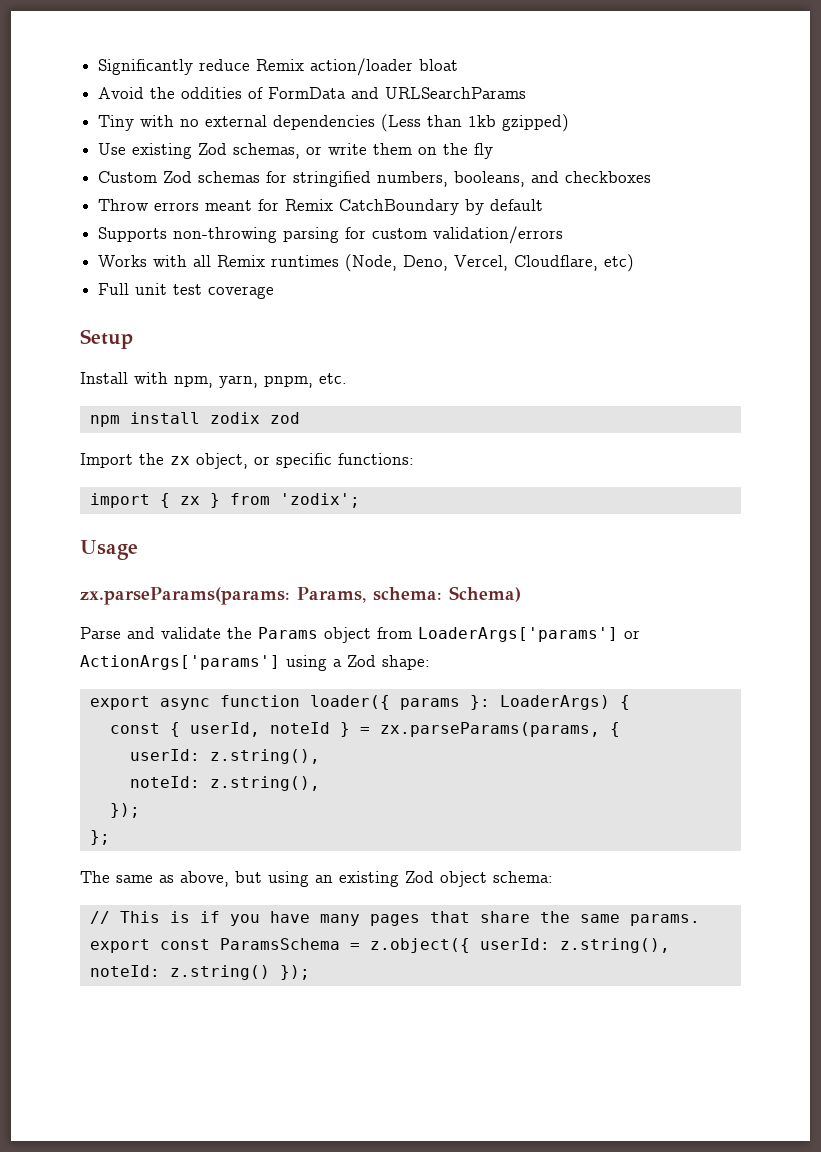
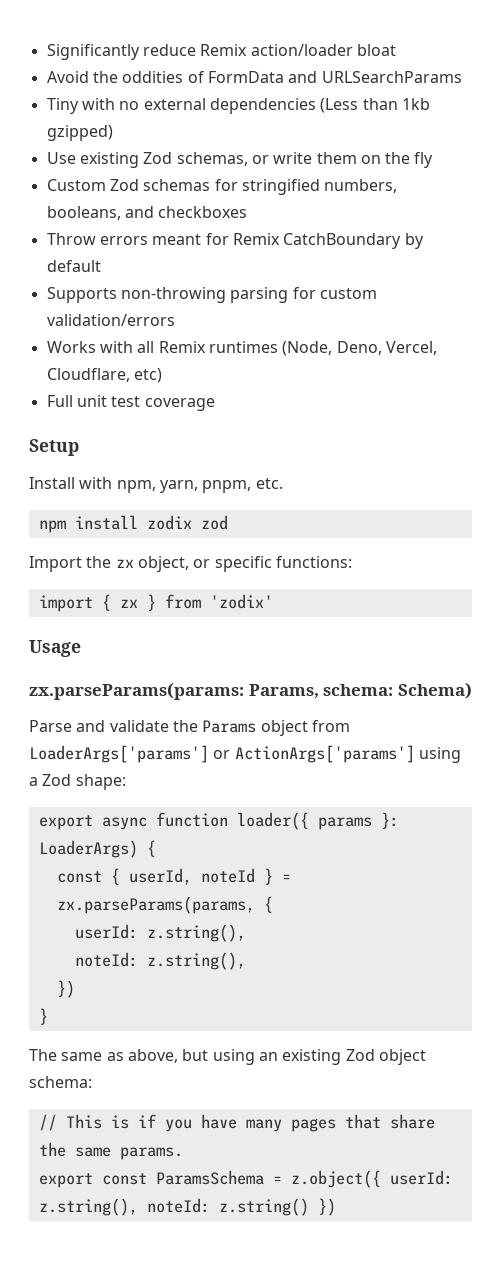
[279,493,360,508] 'zodix'; -> [209,594,273,609] 'zodix'
[109,803,140,818] [89,830,110,845] }); // }; -> [56,980,75,998] [38,1008,48,1025] }) // }
[279,965,310,980] }); -> [317,1198,336,1216] })

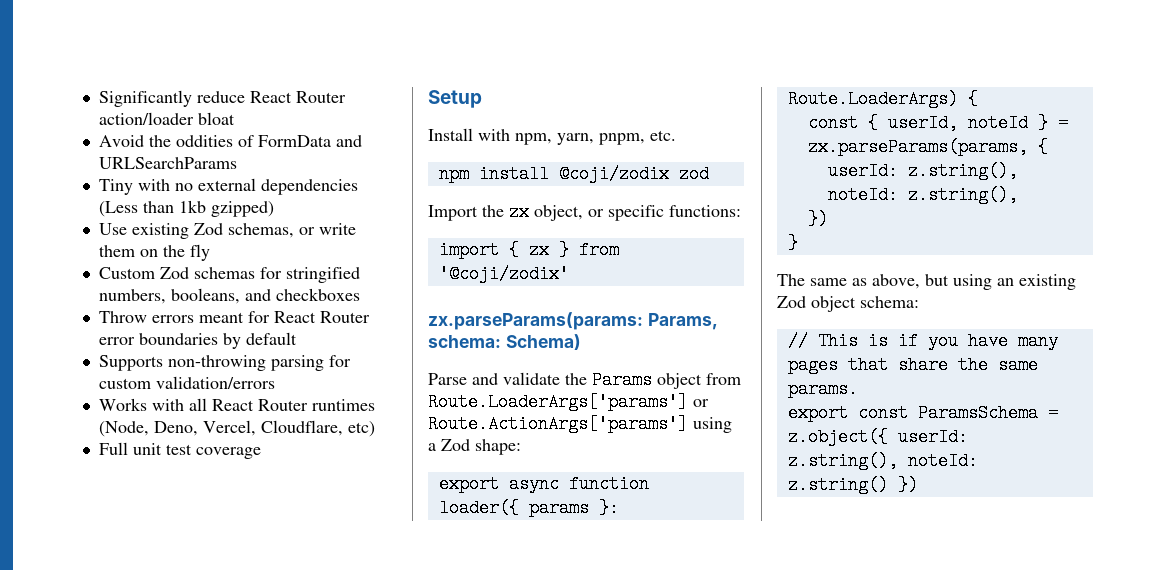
[200,44,248,56] Remix -> [249,91,346,103] React Router
[232,233,402,249] Remix CatchBoundary -> [273,311,370,323] [98,333,218,345] React Router error boundaries
[158,341,206,353] Remix -> [211,399,308,411] React Router
[146,515,192,530] zodix -> [558,165,669,183] @coji/zodix
[209,594,273,609] [29,640,81,657] 'zodix' // Usage -> [438,265,569,283] '@coji/zodix'
[29,745,415,763] LoaderArgs['params'] or ActionArgs['params'] -> [428,393,709,411] [428,415,688,433] Route.LoaderArgs['params'] or Route.ActionArgs['params']
[38,840,138,858] LoaderArgs) -> [787,90,958,108] Route.LoaderArgs)

